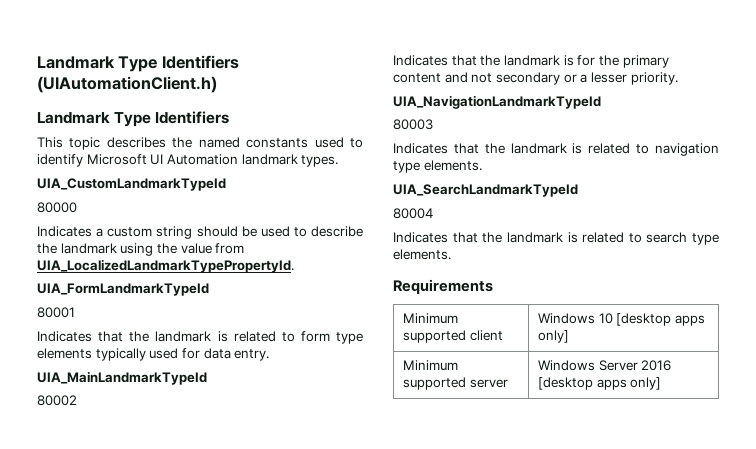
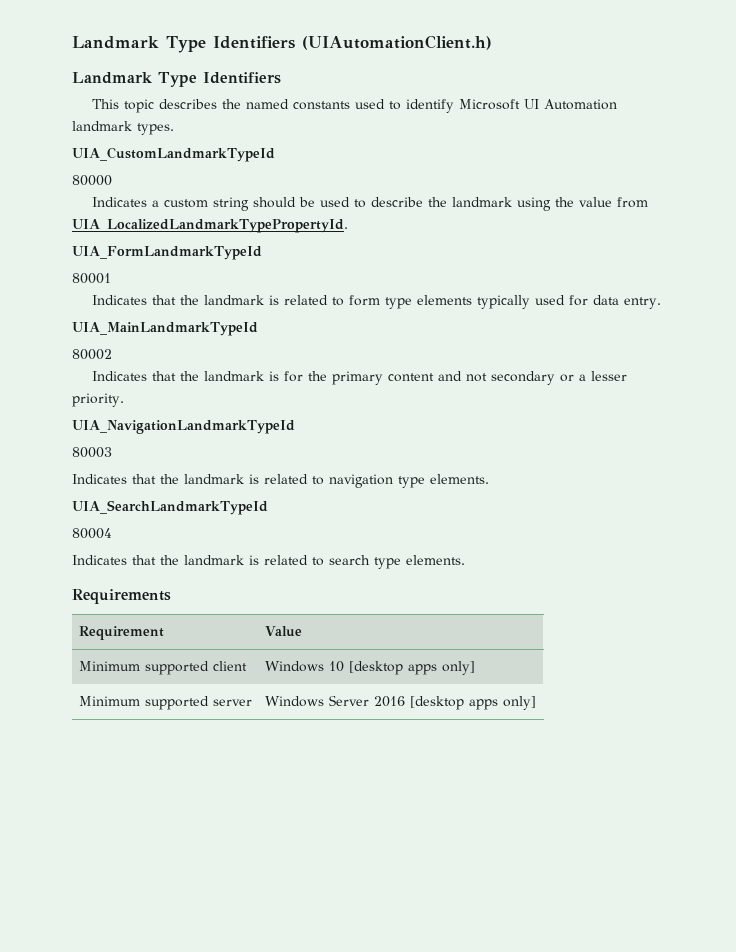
(493, 286) none -> [78,626,164,640] [264,626,303,637] // Requirement | Value

